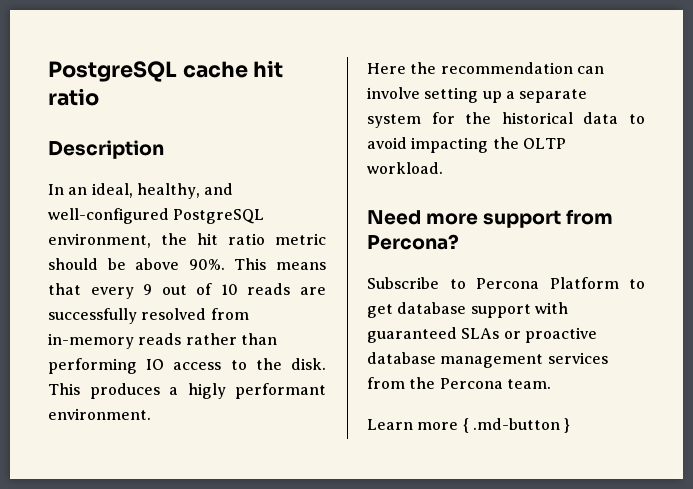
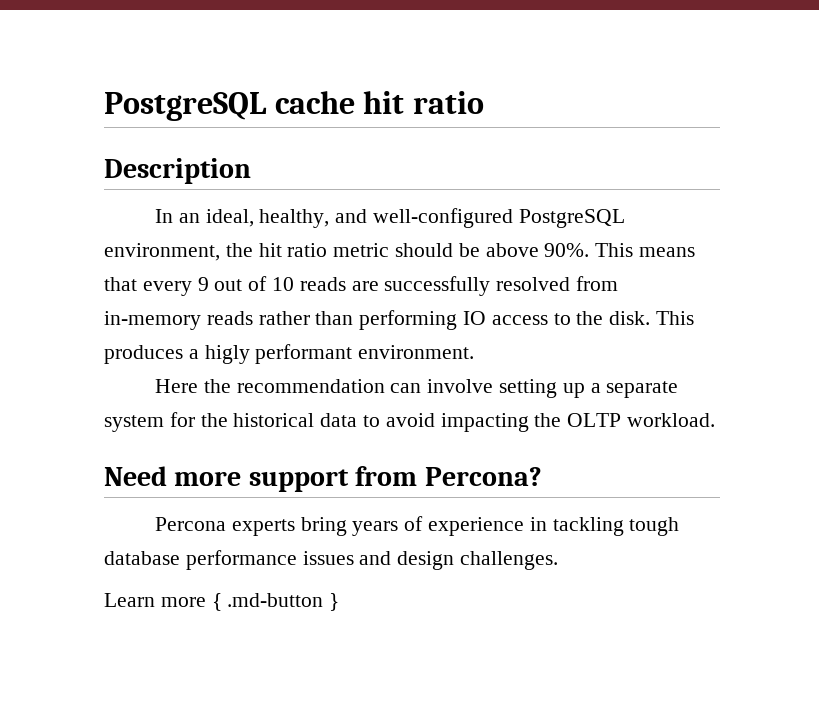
[367,277,645,289] [367,302,568,318] [367,327,597,343] [367,352,608,368] [367,377,551,389] Subscribe to Percona Platform to get database support with guaranteed SLAs or proactive database management services from the Percona team. -> [154,516,680,536] [104,550,559,570] Percona experts bring years of experience in tackling tough database performance issues and design challenges.

